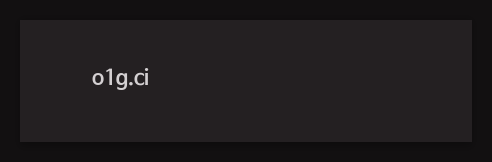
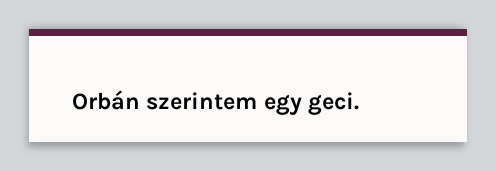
[92,68,149,90] o1g.ci -> [72,90,360,115] Orbán szerintem egy geci.

